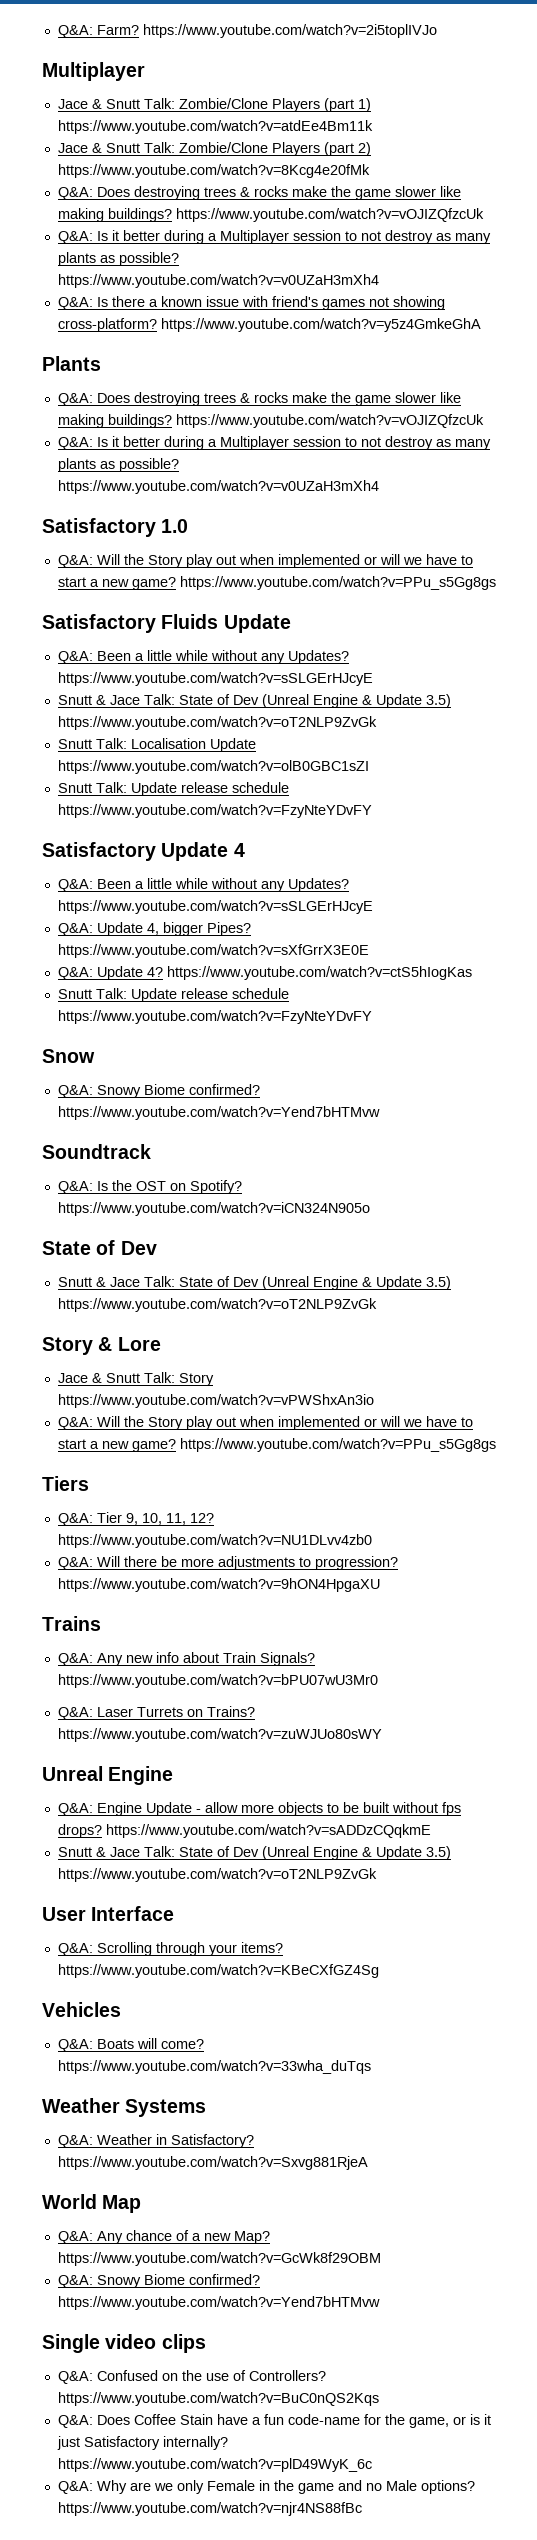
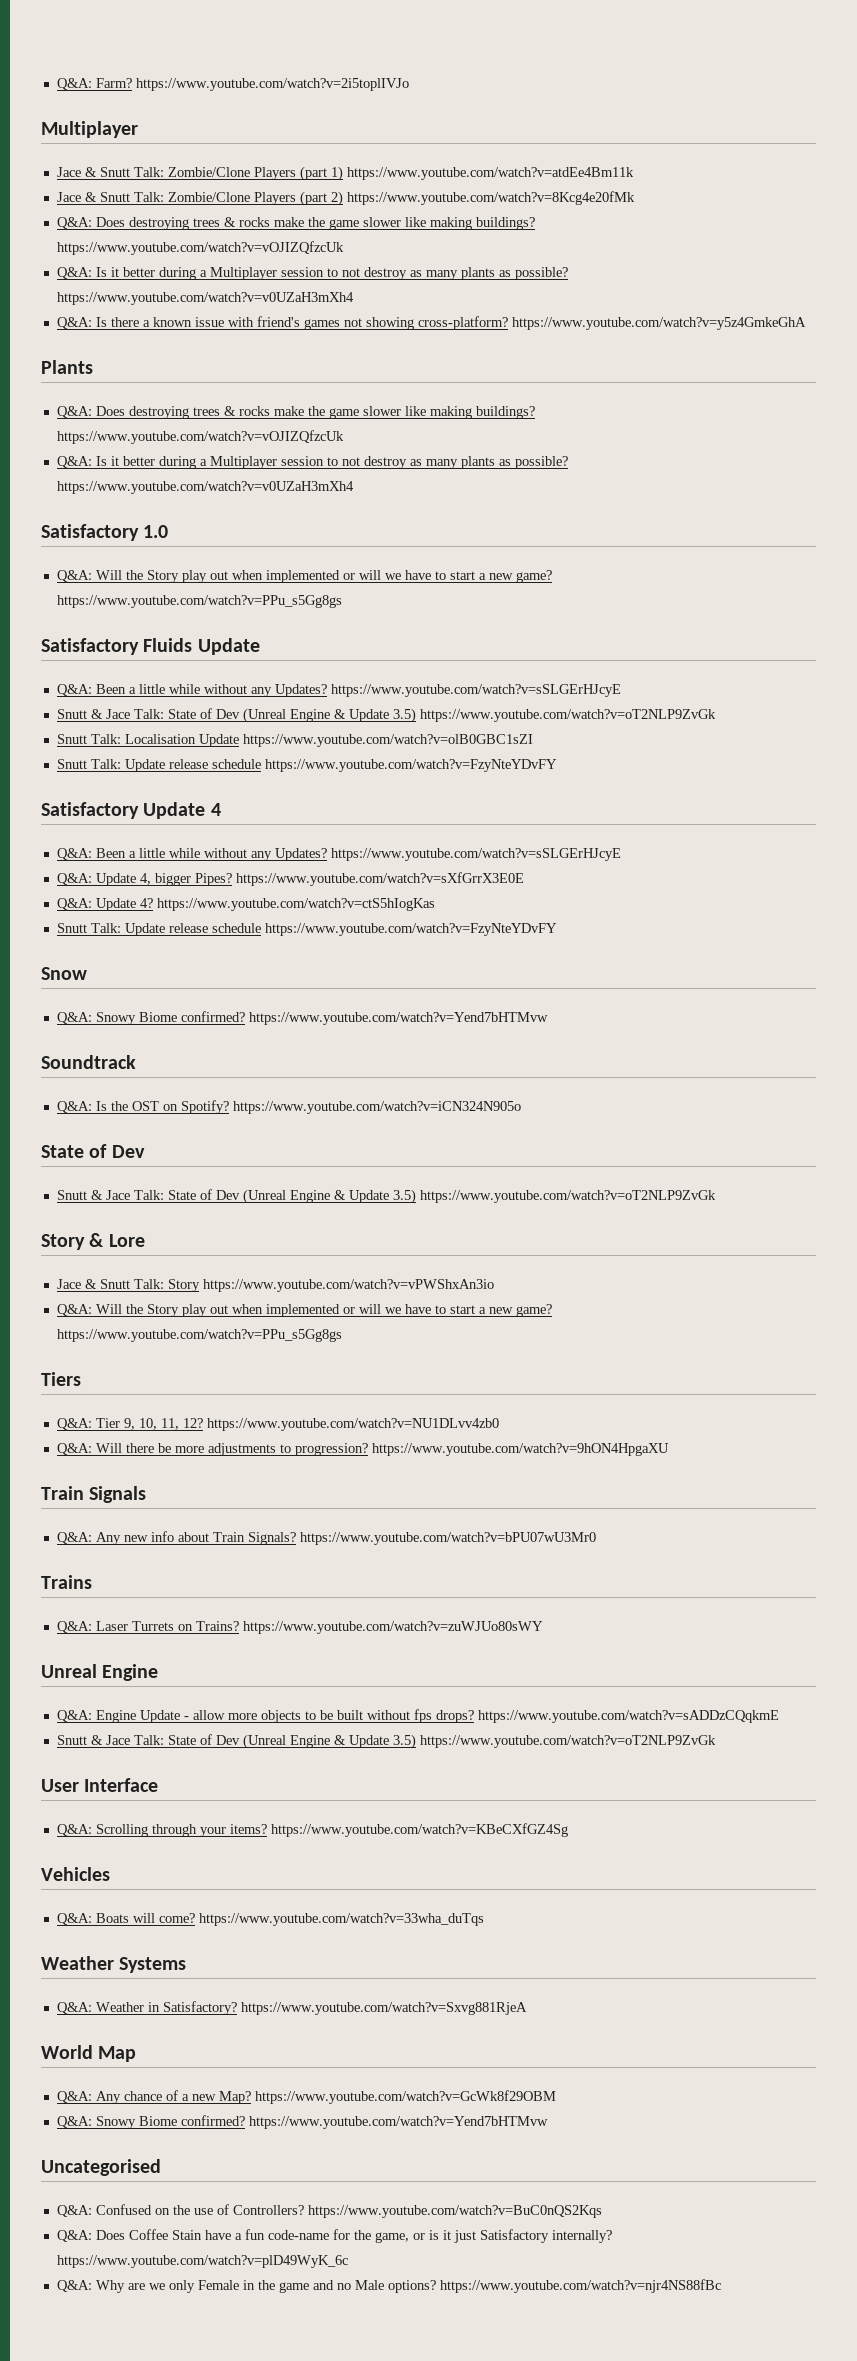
[42,1616,101,1631] Trains -> [41,1486,147,1503] Train Signals
(378, 1681) none -> [41,1575,92,1589] // Trains
[42,2334,206,2353] Single video clips -> [41,2159,161,2176] Uncategorised

